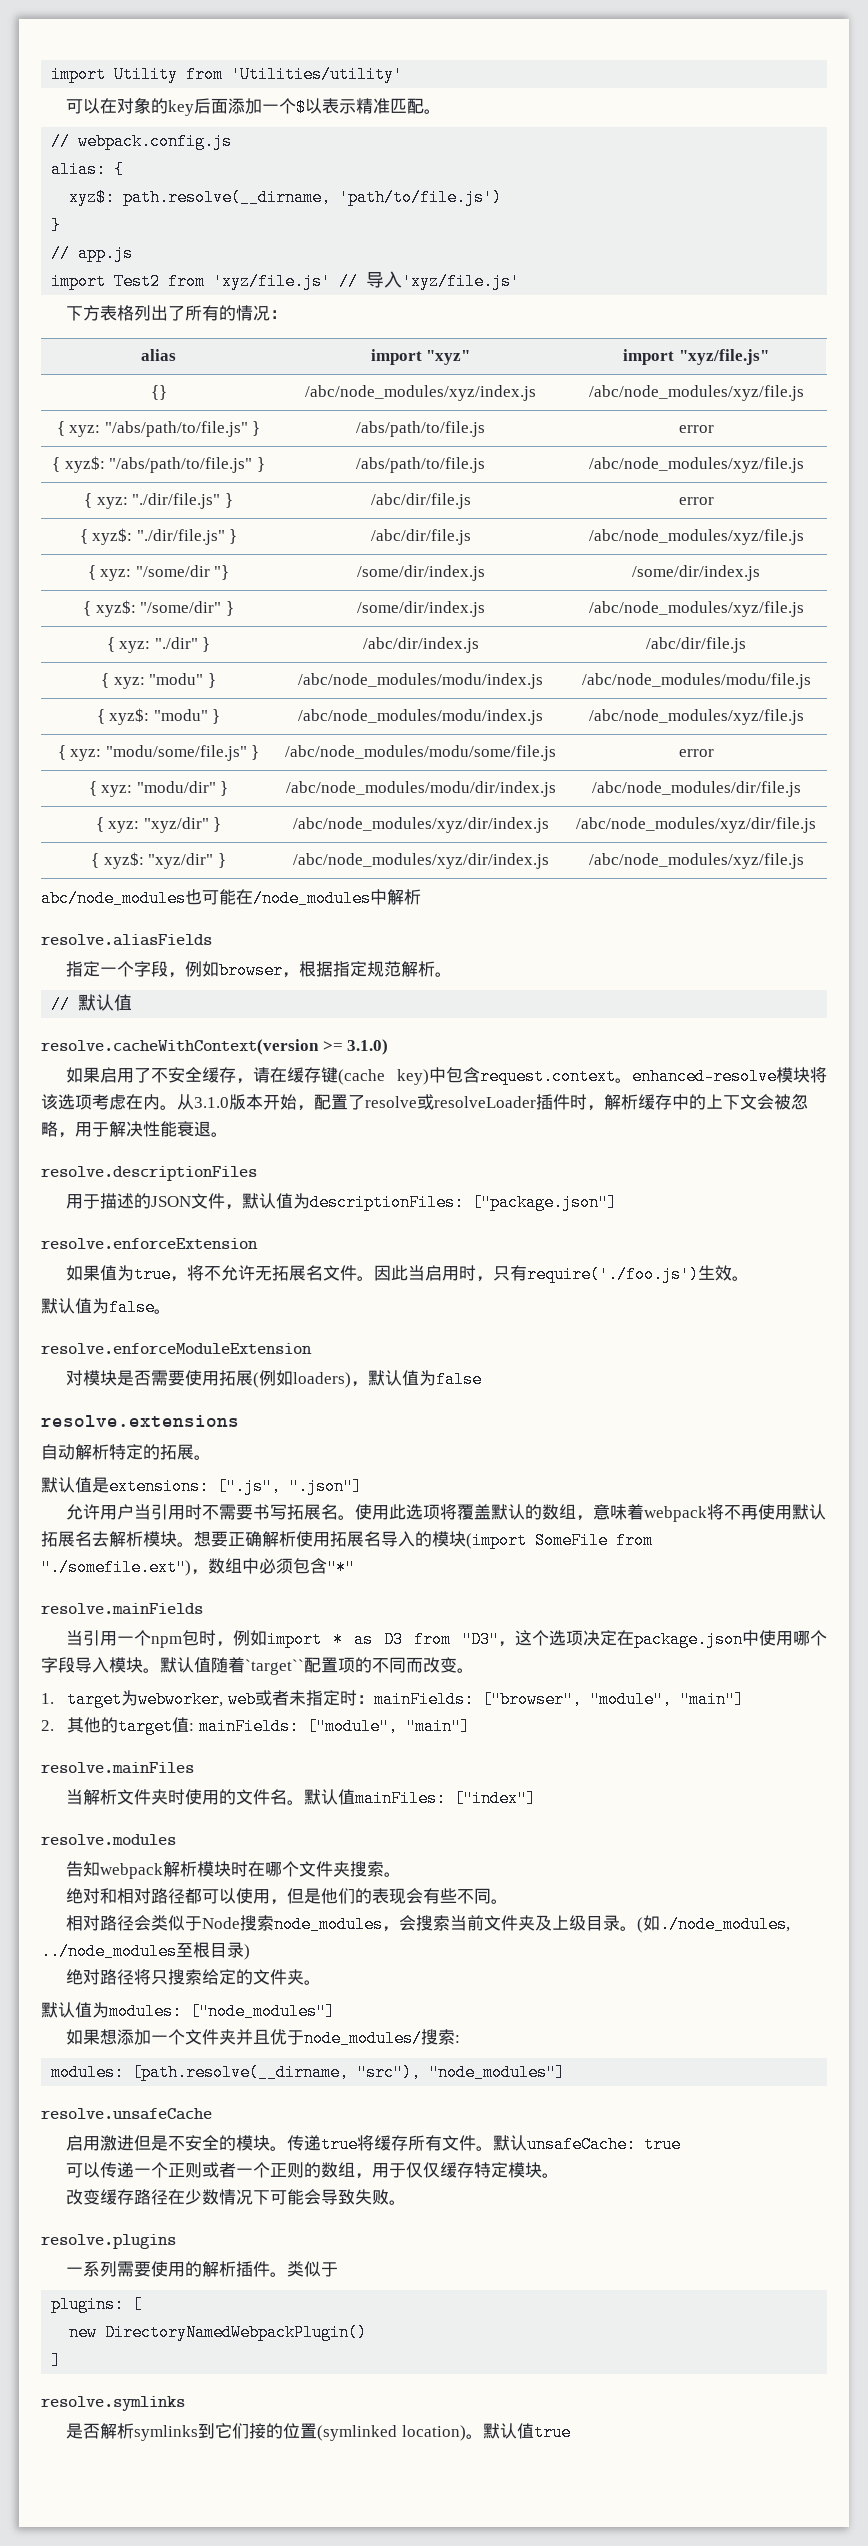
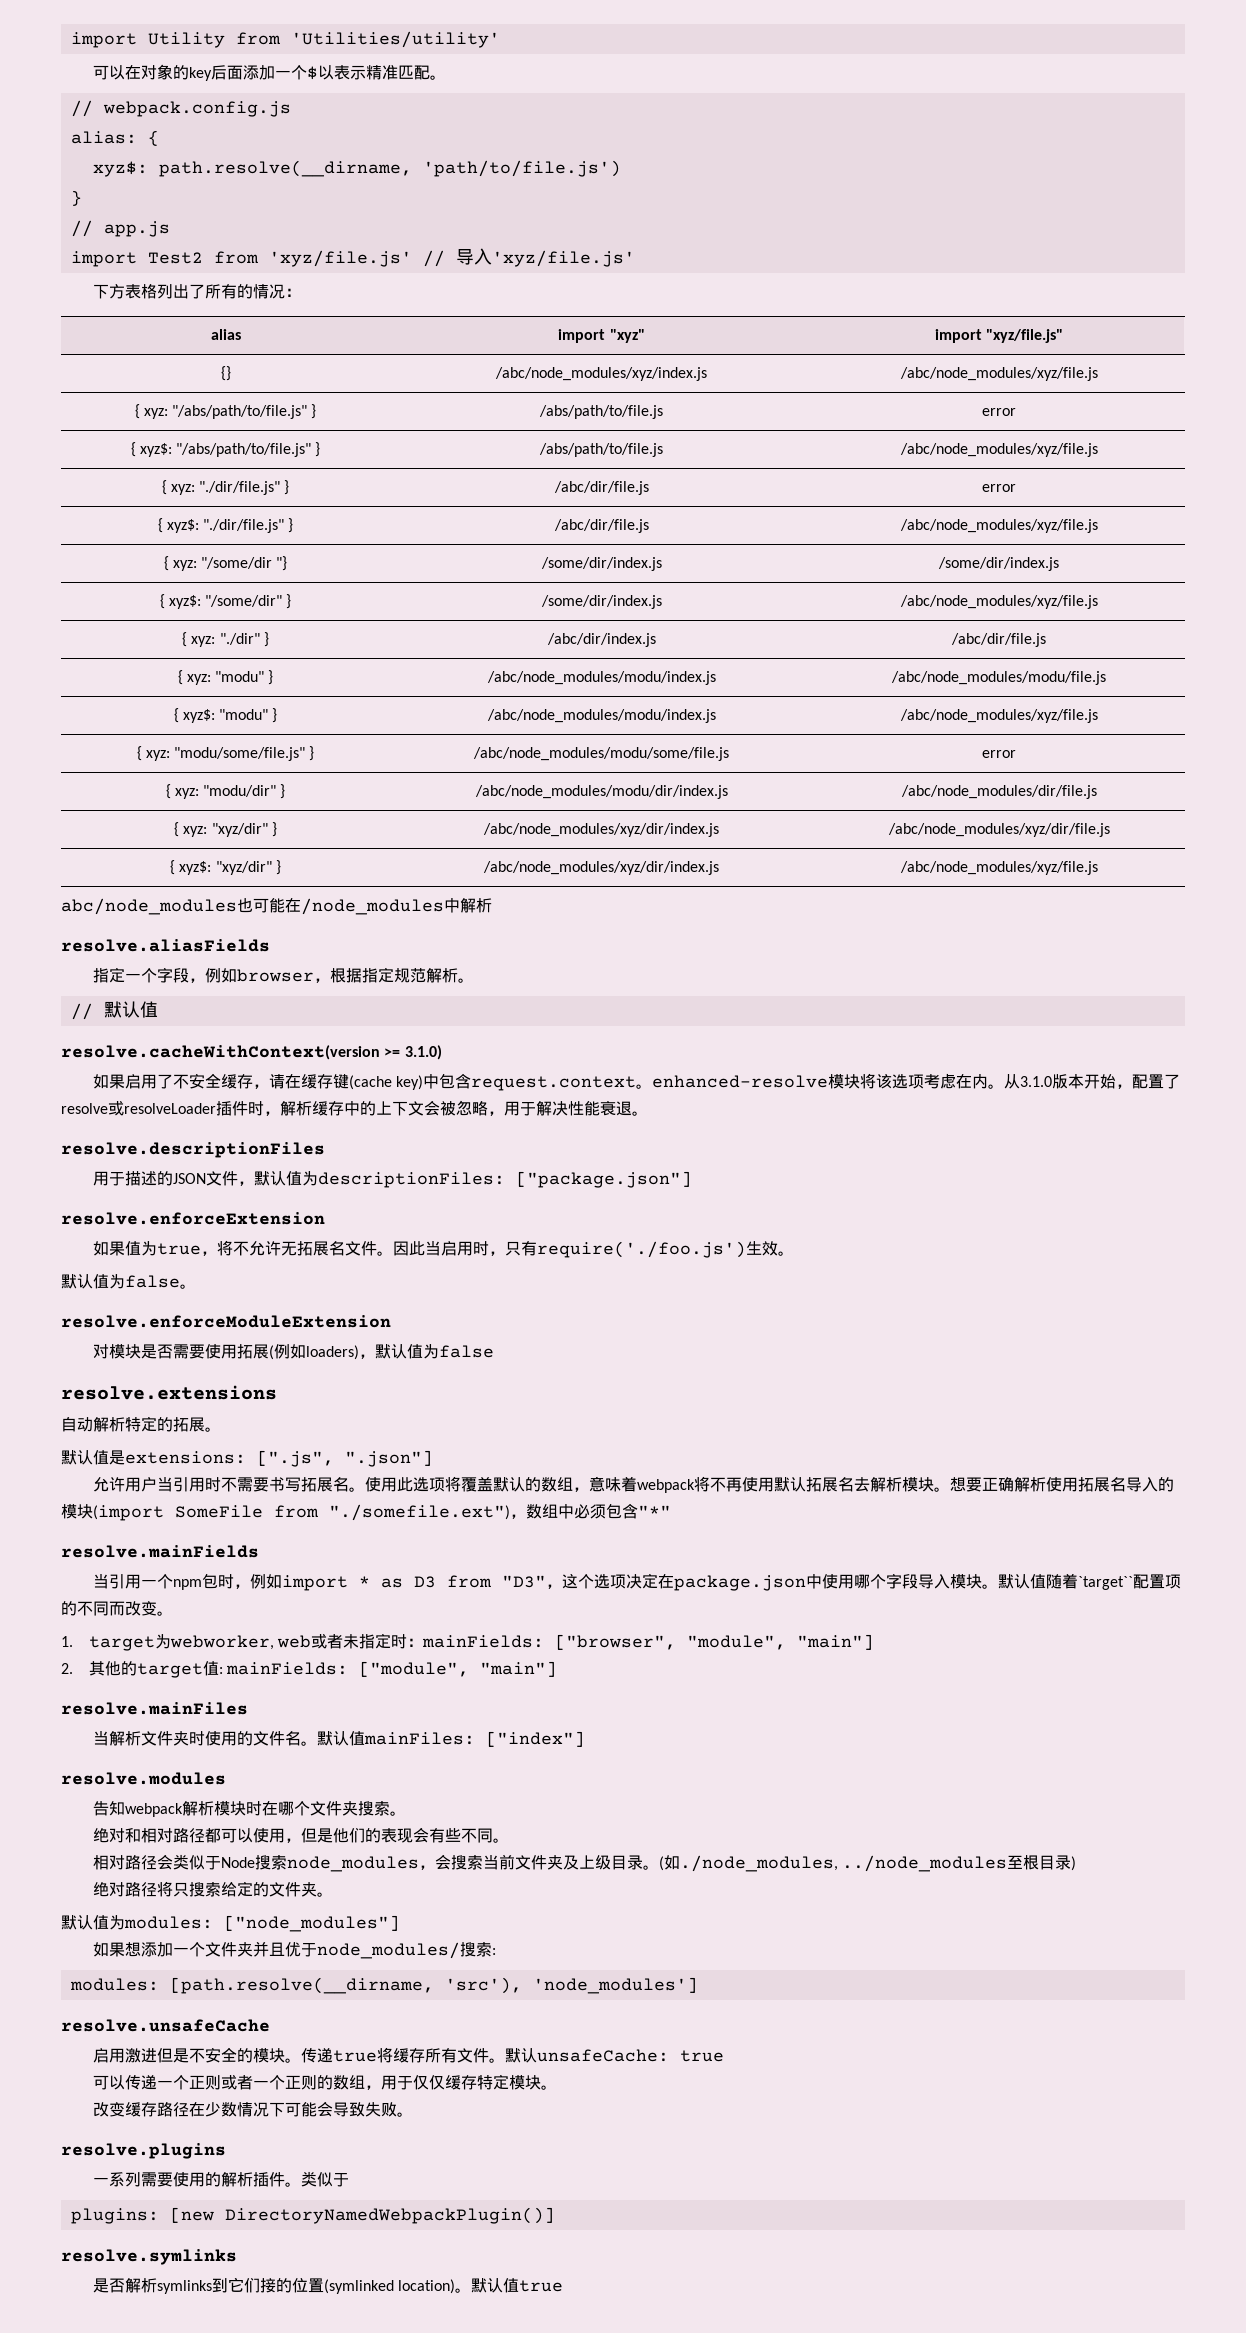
[357,2064,566,2081] "src"), "node_modules"] -> [444,1977,698,1994] 'src'), 'node_modules']
[132,2296,143,2313] [69,2324,368,2341] [51,2352,62,2369] [ // new DirectoryNamedWebpackPlugin() // ] -> [169,2207,555,2224] [new DirectoryNamedWebpackPlugin()]

